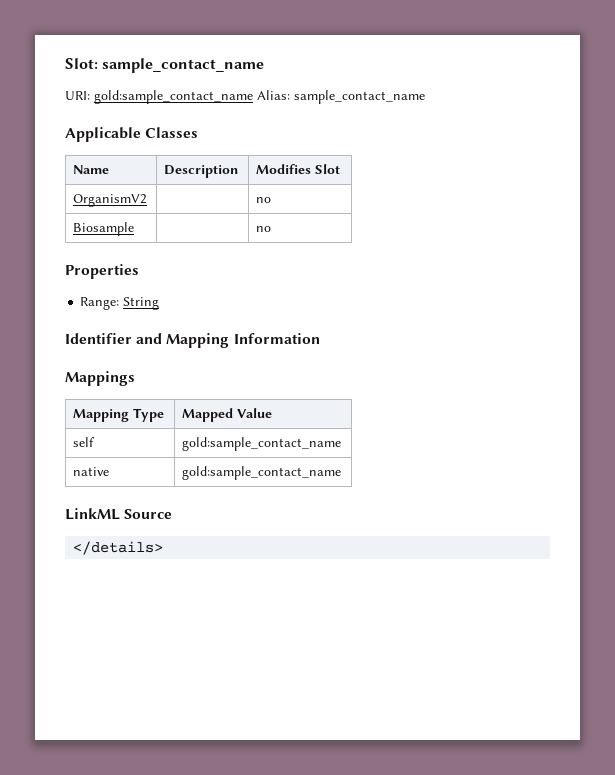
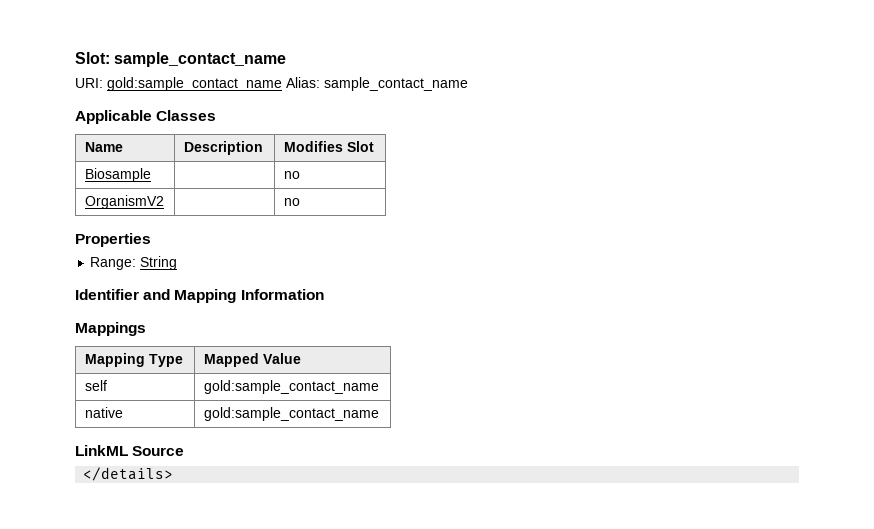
[73,194,148,207] [256,197,272,203] [73,222,135,236] OrganismV2 | | no // Biosample -> [84,168,151,182] [283,171,300,179] [84,195,164,209] Biosample | | no // OrganismV2

